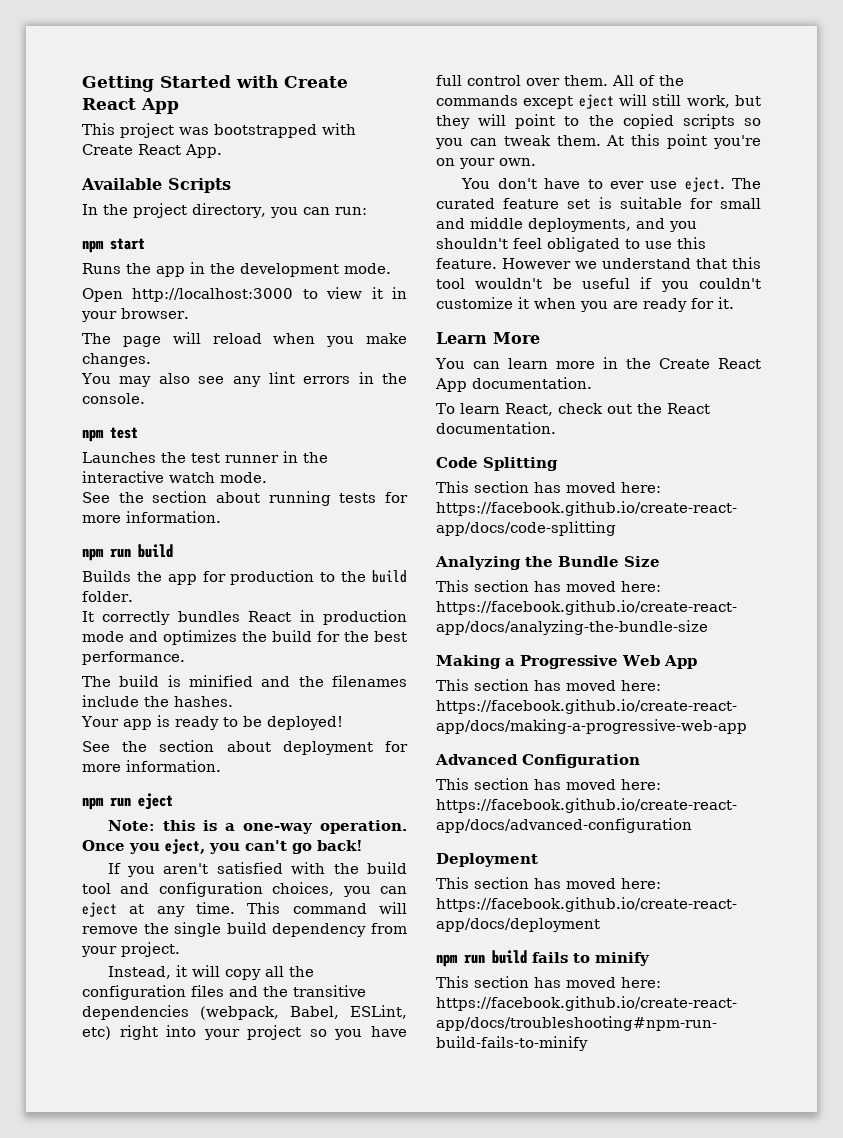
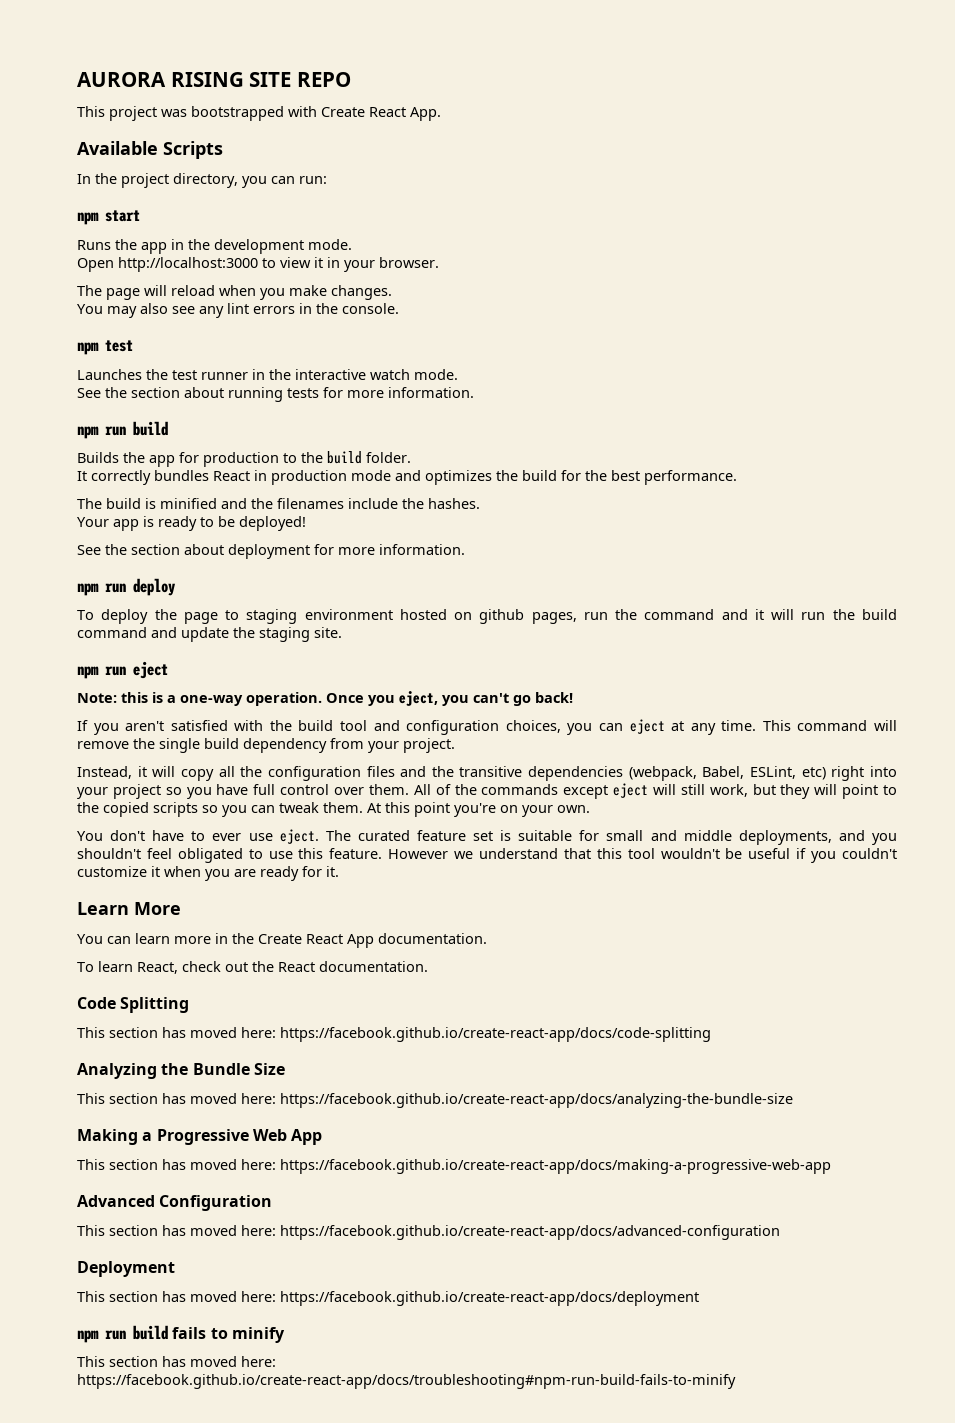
[82,75,348,92] [82,98,179,114] Getting Started with Create React App -> [77,72,351,87] AURORA RISING SITE REPO
(221, 766) none -> [77,578,175,596] [77,609,898,624] [77,627,342,642] // npm run deploy // To deploy the page to staging environment hosted on github pages, run the command and it will run the build command and update the staging site.

